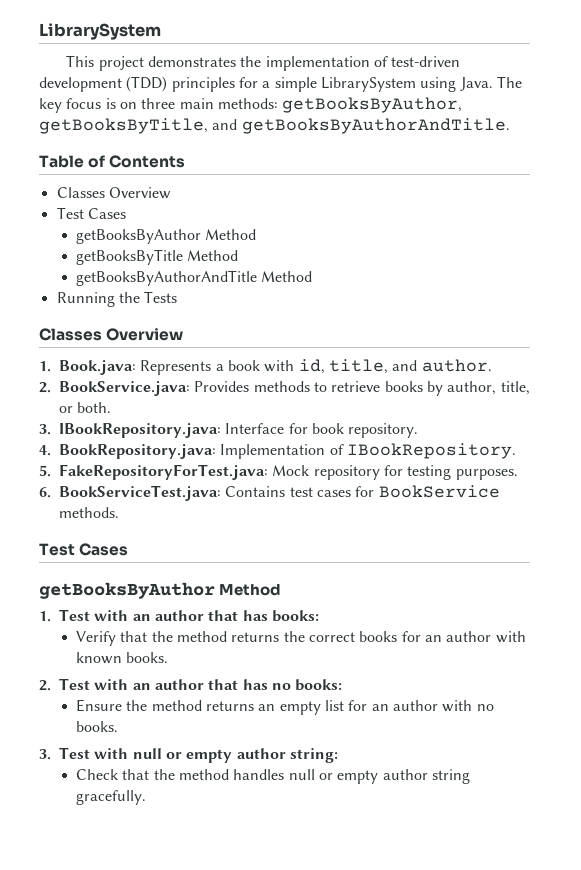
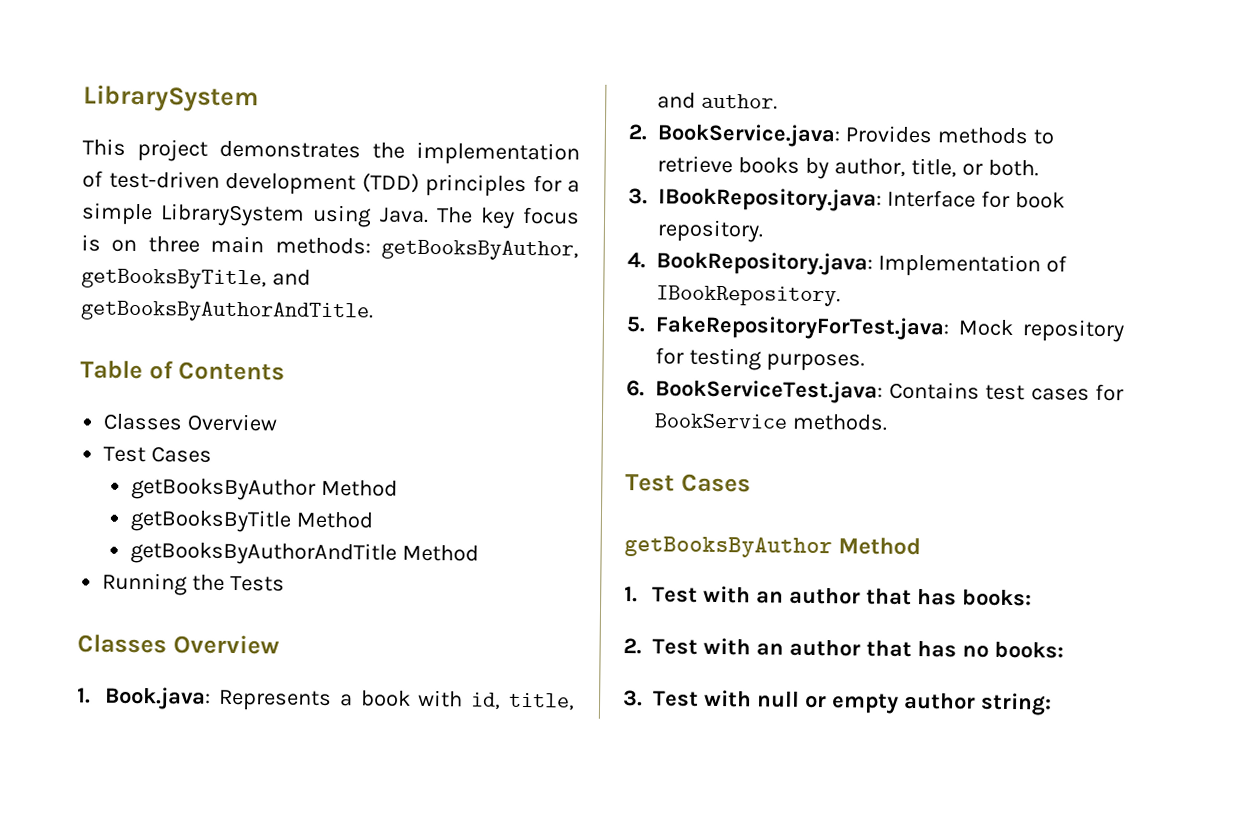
[76,631,526,646] [76,652,169,664] // Verify that the method returns the correct books for an author with known books. -> (1032, 597) none
[76,699,494,715] [76,721,119,732] // Ensure the method returns an empty list for an author with no books. -> (1064, 649) none
[76,769,471,784] [76,790,147,805] // Check that the method handles null or empty author string gracefully. -> (1052, 704) none

